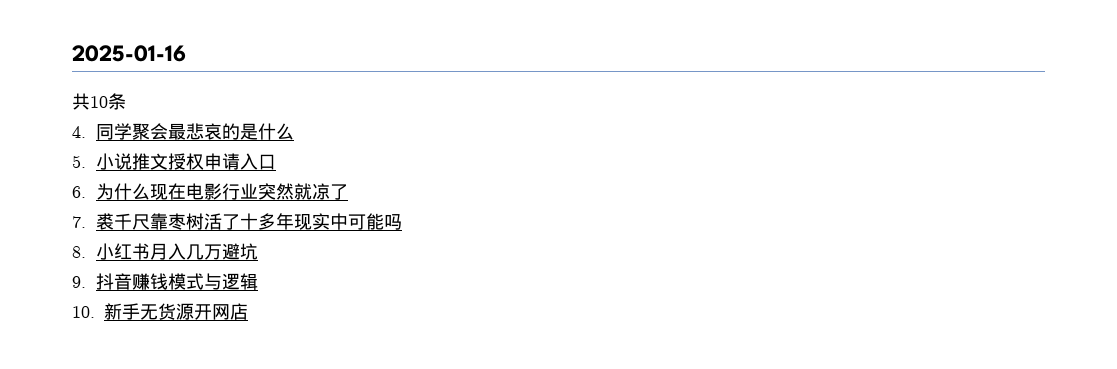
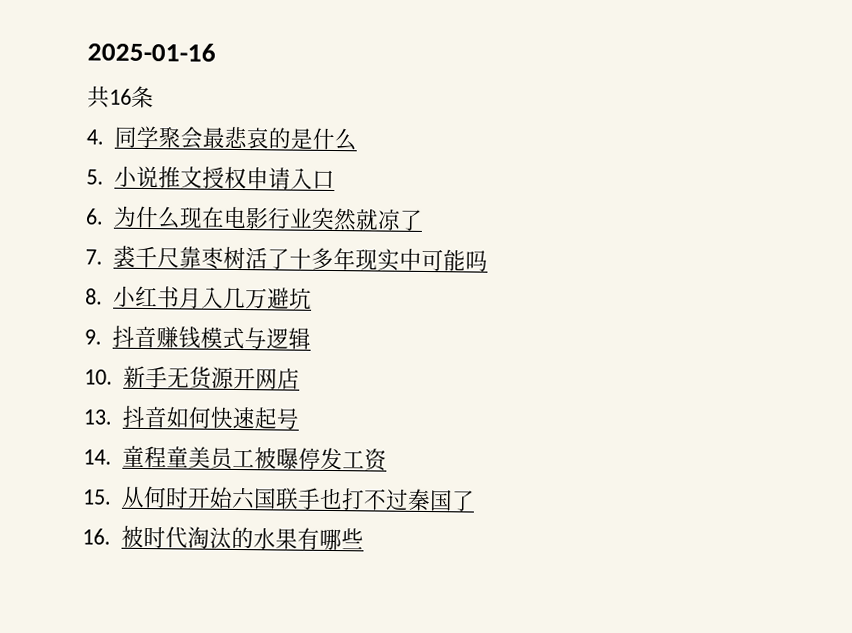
[90,96,108,108] 10 -> [109,88,132,105] 16
(248, 311) none -> [83,405,300,430] [83,445,387,472] [82,485,475,512] [82,525,364,551] // 13.抖音如何快速起号 // 14.童程童美员工被曝停发工资 // 15.从何时开始六国联手也打不过秦国了 // 16.被时代淘汰的水果有哪些

